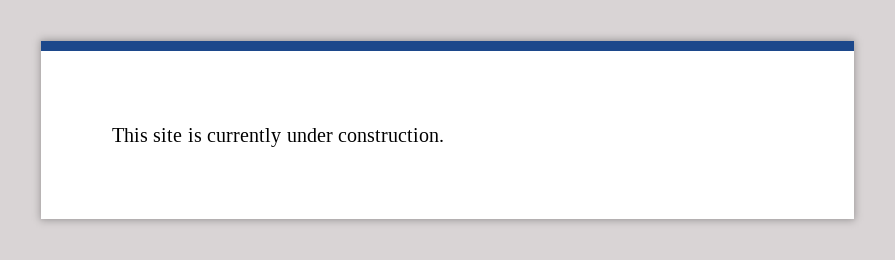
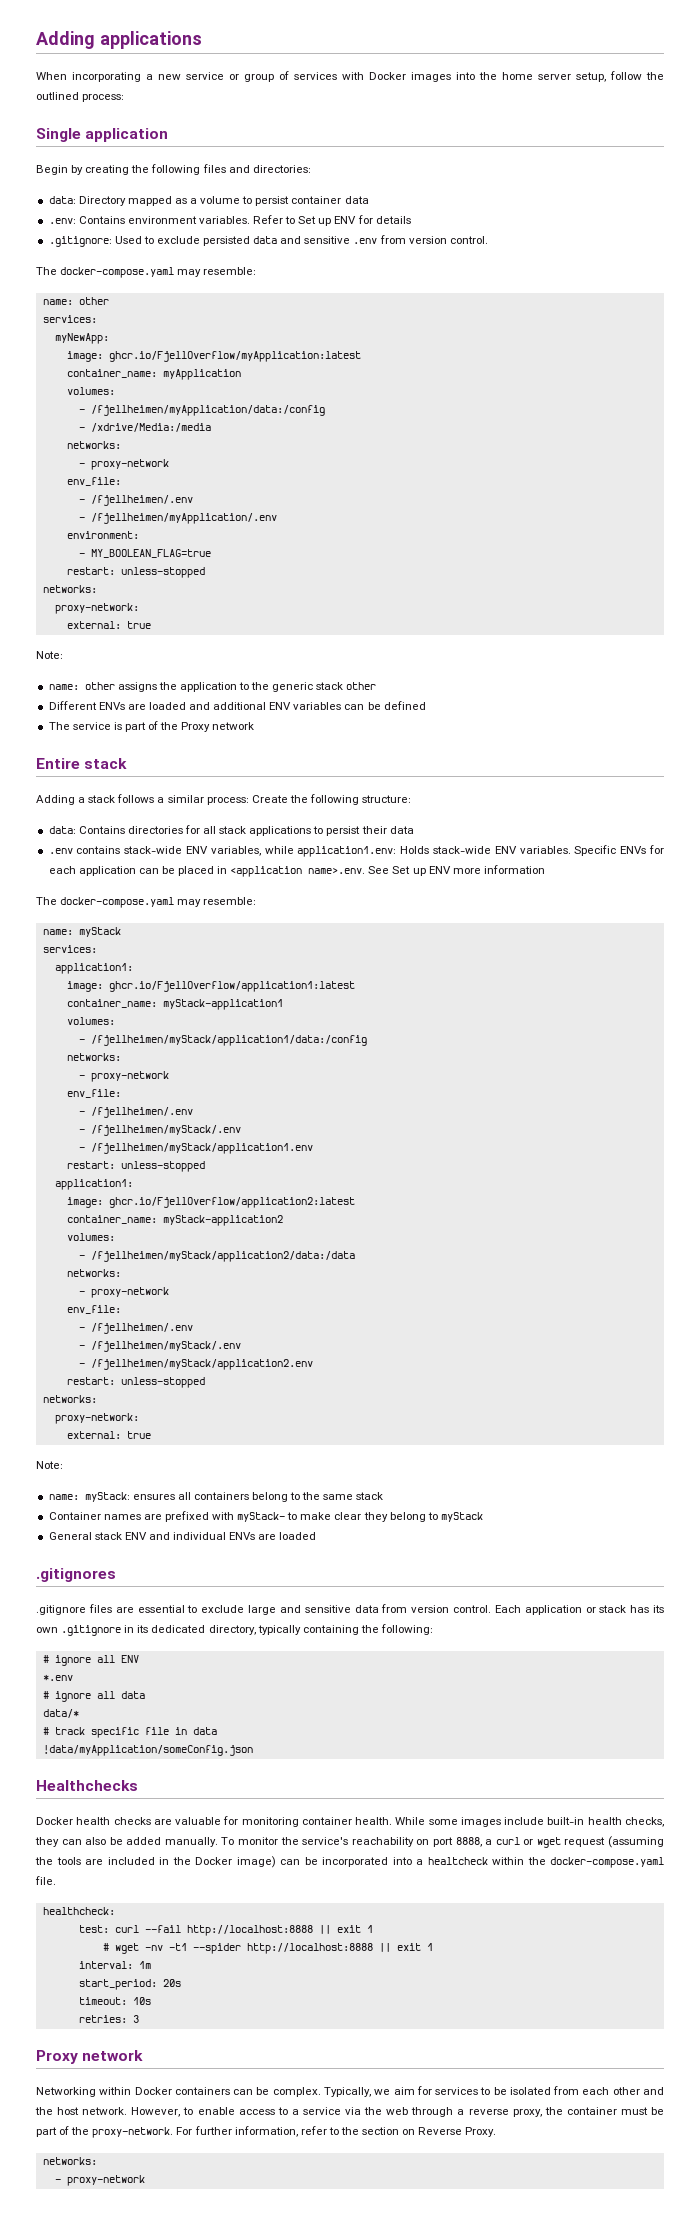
[112,128,444,147] This site is currently under construction. -> [36,31,202,49] [36,71,664,82] [36,92,125,102] [36,128,169,142] [36,164,311,175] [48,196,369,206] [48,215,411,226] [48,235,488,247] [36,267,257,278] [42,297,109,305] [42,315,97,323] [54,333,109,344] [66,351,361,362] [66,369,241,380] [66,387,115,395] [78,405,325,416] [78,423,211,432] [66,441,121,449] [78,459,169,470] [66,477,121,486] [78,495,193,506] [78,513,277,524] [66,531,139,539] [78,549,211,558] [66,567,205,578] [42,585,97,593] [54,603,139,614] [66,621,151,629] [36,651,63,659] [48,682,377,692] [48,701,426,710] [48,721,255,732] [36,758,128,769] [36,794,412,805] [48,825,414,836] [48,845,665,857] [48,865,545,877] [36,897,257,908] [42,927,121,937] [42,945,97,953] [54,963,133,974] [66,981,355,992] [66,999,283,1010] [66,1017,115,1025] [78,1035,367,1046] [66,1053,121,1061] [78,1071,169,1082] [66,1089,121,1098] [78,1107,193,1118] [78,1125,241,1136] [78,1143,313,1154] [66,1161,205,1172] [54,1179,133,1190] [66,1197,355,1208] [66,1215,283,1226] [66,1233,115,1241] [78,1251,355,1262] [66,1269,121,1277] [78,1287,169,1298] [66,1305,121,1314] [78,1323,193,1334] [78,1341,241,1352] [78,1359,313,1370] [66,1377,205,1388] [42,1395,97,1403] [54,1413,139,1424] [66,1431,151,1439] [36,1461,63,1469] [48,1492,384,1502] [48,1511,483,1522] [48,1532,317,1540] [36,1568,116,1582] [36,1604,664,1615] [36,1624,433,1636] [42,1655,139,1666] [42,1674,73,1681] [42,1691,145,1702] [42,1709,79,1718] [42,1727,217,1738] [42,1745,253,1756] [36,1780,138,1791] [36,1816,664,1827] [35,1836,664,1848] [35,1856,664,1868] [35,1876,56,1885] [42,1907,115,1915] [78,1925,373,1936] [102,1943,433,1954] [78,1961,151,1969] [78,1979,181,1990] [78,1997,151,2005] [78,2015,139,2023] [36,2050,144,2064] [36,2086,665,2097] [35,2107,665,2117] [36,2126,497,2138] [42,2157,97,2165] [54,2175,145,2186] Adding applications // When incorporating a new service or group of services with Docker images into the home server setup, follow the outlined process: // Single application // Begin by creating the following files and directories: // data: Directory mapped as a volume to persist container data // .env: Contains environment variables. Refer to Set up ENV for details // .gitignore: Used to exclude persisted data and sensitive .env from version control. // The docker-compose.yaml may resemble: // name: other // services: // myNewApp: // image: ghcr.io/FjellOverflow/myApplication:latest // container_name: myApplication // volumes: // - /fjellheimen/myApplication/data:/config // - /xdrive/Media:/media // networks: // - proxy-network // env_file: // - /fjellheimen/.env // - /fjellheimen/myApplication/.env // environment: // - MY_BOOLEAN_FLAG=true // restart: unless-stopped // networks: // proxy-network: // external: true // Note: // name: other assigns the application to the generic stack other // Different ENVs are loaded and additional ENV variables can be defined // The service is part of the Proxy network // Entire stack // Adding a stack follows a similar process: Create the following structure: // data: Contains directories for all stack applications to persist their data // .env contains stack-wide ENV variables, while application1.env: Holds stack-wide ENV variables. Specific ENVs for each application can be placed in <application name>.env. See Set up ENV more information // The docker-compose.yaml may resemble: // name: myStack // services: // application1: // image: ghcr.io/FjellOverflow/application1:latest // container_name: myStack-application1 // volumes: // - /fjellheimen/myStack/application1/data:/config // networks: // - proxy-network // env_file: // - /fjellheimen/.env // - /fjellheimen/myStack/.env // - /fjellheimen/myStack/application1.env // restart: unless-stopped // application1: // image: ghcr.io/FjellOverflow/application2:latest // container_name: myStack-application2 // volumes: // - /fjellheimen/myStack/application2/data:/data // networks: // - proxy-network // env_file: // - /fjellheimen/.env // - /fjellheimen/myStack/.env // - /fjellheimen/myStack/application2.env // restart: unless-stopped // networks: // proxy-network: // external: true // Note: // name: myStack: ensures all containers belong to the same stack // Container names are prefixed with myStack- to make clear they belong to myStack // General stack ENV and individual ENVs are loaded // .gitignores // .gitignore files are essential to exclude large and sensitive data from version control. Each application or stack has its own .gitignore in its dedicated directory, typically containing the following: // # ignore all ENV // *.env // # ignore all data // data/* // # track specific file in data // !data/myApplication/someConfig.json // Healthchecks // Docker health checks are valuable for monitoring container health. While some images include built-in health checks, they can also be added manually. To monitor the service's reachability on port 8888, a curl or wget request (assuming the tools are included in the Docker image) can be incorporated into a healtcheck within the docker-compose.yaml file. // healthcheck: // test: curl --fail http://localhost:8888 || exit 1 // # wget -nv -t1 --spider http://localhost:8888 || exit 1 // interval: 1m // start_period: 20s // timeout: 10s // retries: 3 // Proxy network // Networking within Docker containers can be complex. Typically, we aim for services to be isolated from each other and the host network. However, to enable access to a service via the web through a reverse proxy, the container must be part of the proxy-network. For further information, refer to the section on Reverse Proxy. // networks: // - proxy-network

